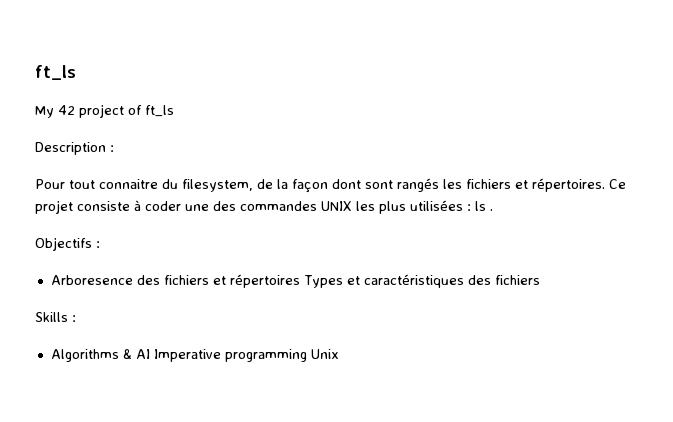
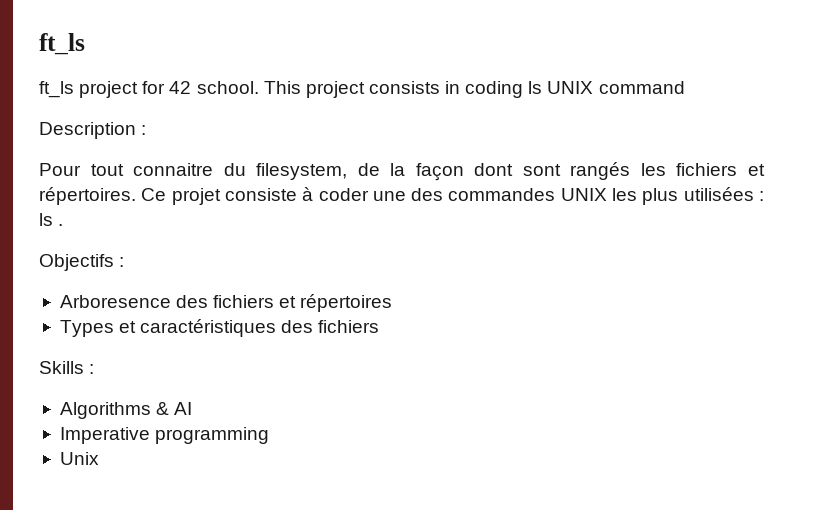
[35,65,76,80] [35,104,174,118] ft_ls // My 42 project of ft_ls -> [39,33,85,55] [39,81,685,98] ft_ls // ft_ls project for 42 school. This project consists in coding ls UNIX command
(300, 281) none -> (393, 303) //
(150, 354) none -> (193, 408) //
(307, 355) none -> (270, 435) //

